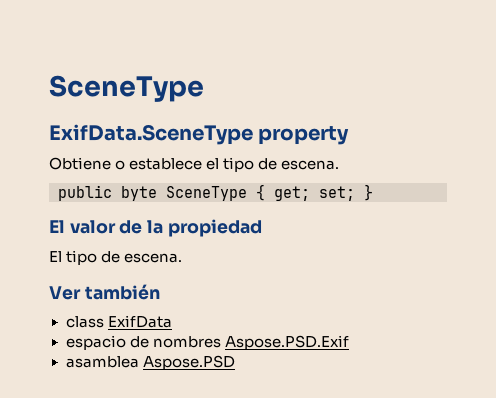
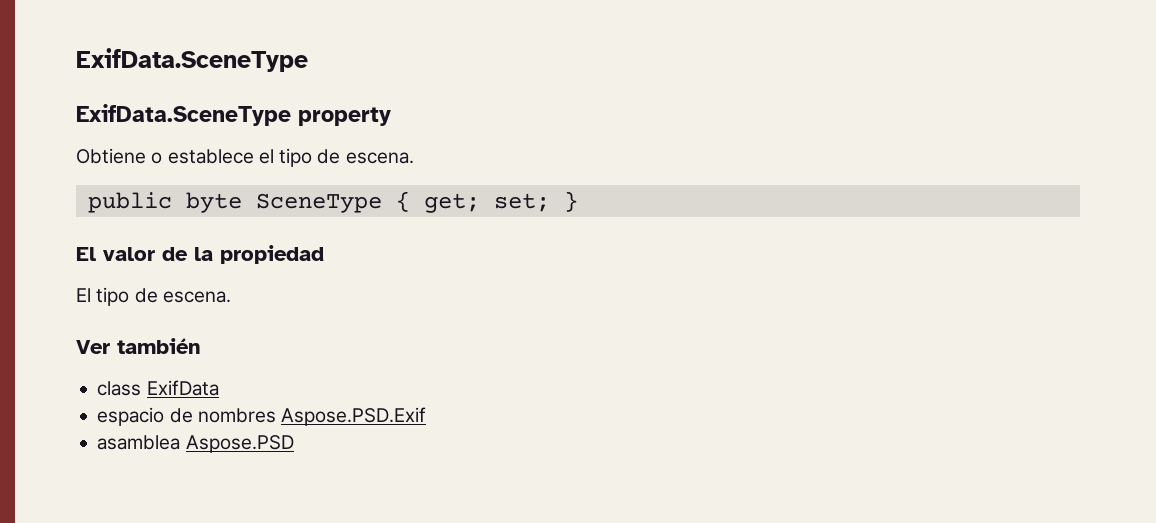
[49,75,204,102] SceneType -> [76,48,308,72] ExifData.SceneType

